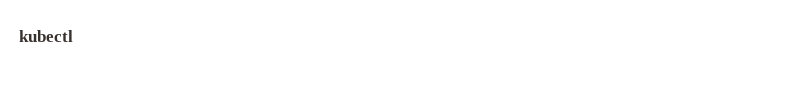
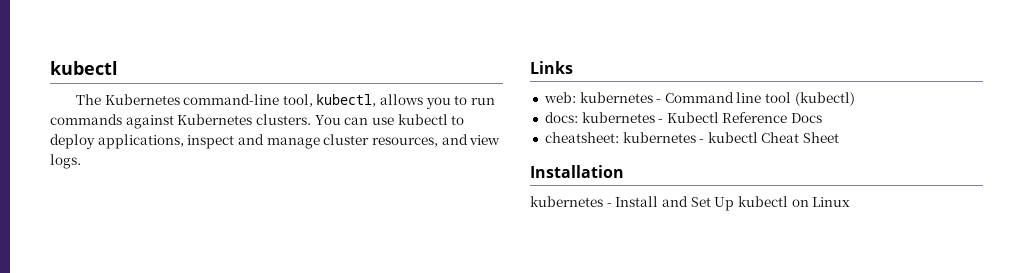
[19,30,73,42] kubectl -> [50,61,118,75] [75,94,496,109] [50,114,465,129] [50,134,501,149] [50,154,81,169] [530,61,573,74] [543,92,855,106] [544,112,823,123] [544,132,840,143] [530,165,624,178] [530,196,851,211] kubectl // The Kubernetes command-line tool, kubectl, allows you to run commands against Kubernetes clusters. You can use kubectl to deploy applications, inspect and manage cluster resources, and view logs. // Links // web: kubernetes - Command line tool (kubectl) // docs: kubernetes - Kubectl Reference Docs // cheatsheet: kubernetes - kubectl Cheat Sheet // Installation // kubernetes - Install and Set Up kubectl on Linux

